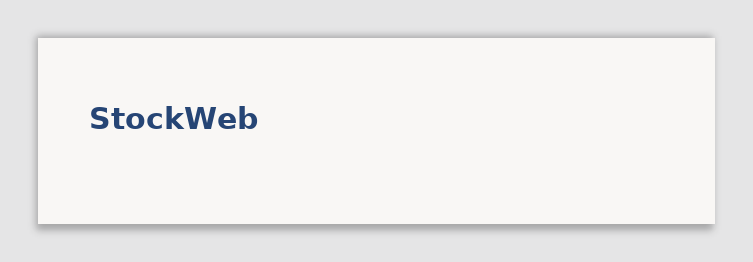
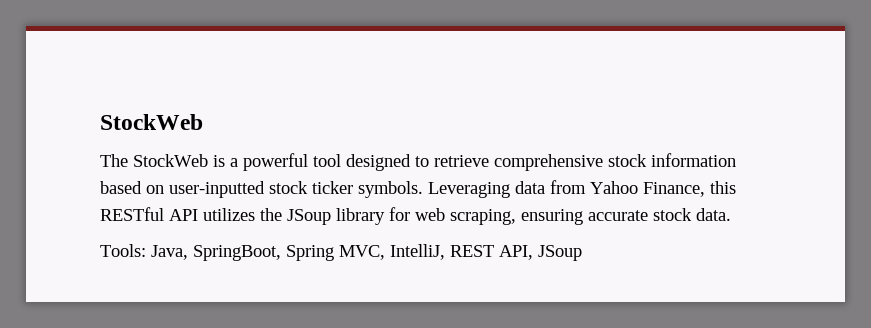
[89,106,258,129] StockWeb -> [100,114,203,130] [100,153,736,171] [100,180,736,198] [100,207,731,225] [100,244,582,261] StockWeb // The StockWeb is a powerful tool designed to retrieve comprehensive stock information based on user-inputted stock ticker symbols. Leveraging data from Yahoo Finance, this RESTful API utilizes the JSoup library for web scraping, ensuring accurate stock data. // Tools: Java, SpringBoot, Spring MVC, IntelliJ, REST API, JSoup

